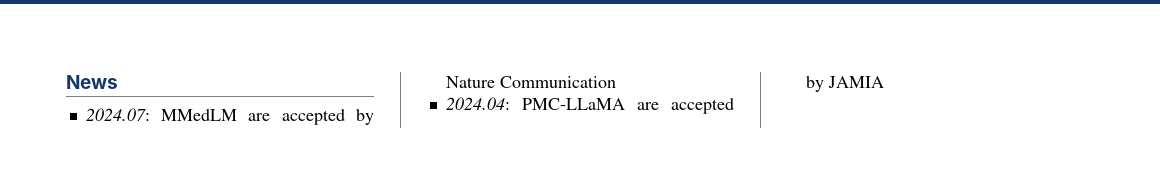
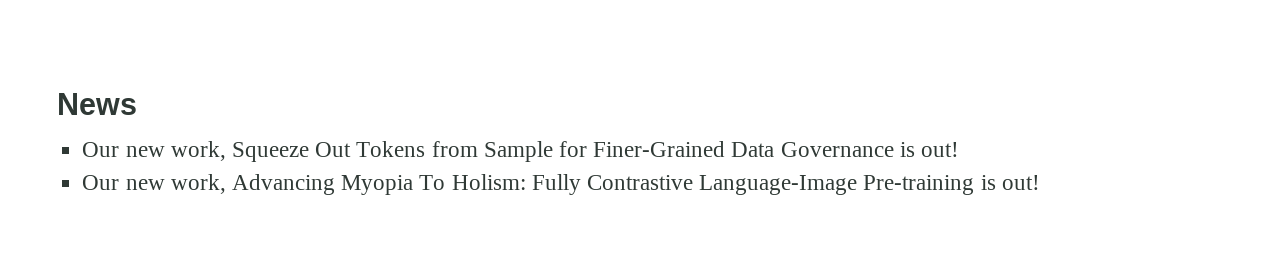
[85,108,374,125] [445,76,616,88] [445,97,734,114] [805,76,884,92] 2024.07: MMedLM are accepted by Nature Communication // 2024.04: PMC-LLaMA are accepted by JAMIA -> [82,141,960,162] [82,174,1040,195] Our new work, Squeeze Out Tokens from Sample for Finer-Grained Data Governance is out! // Our new work, Advancing Myopia To Holism: Fully Contrastive Language-Image Pre-training is out!

